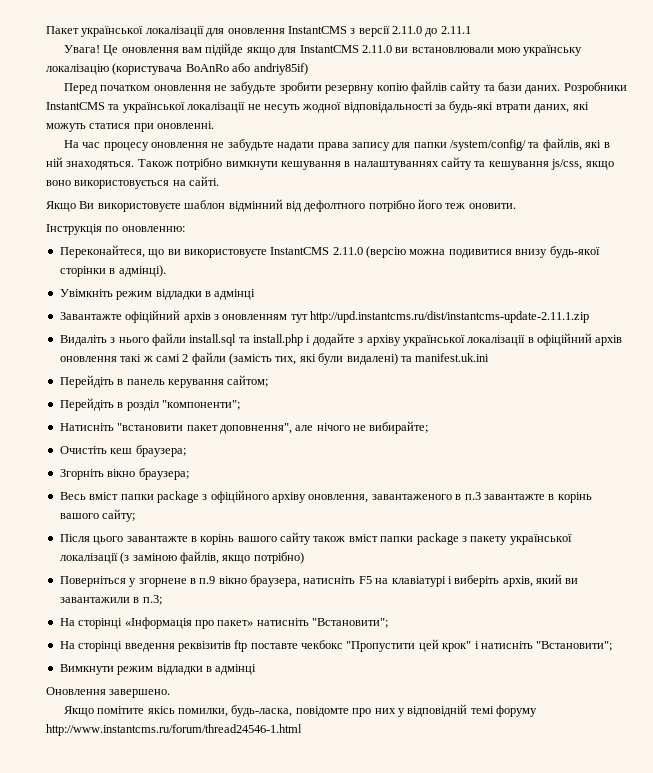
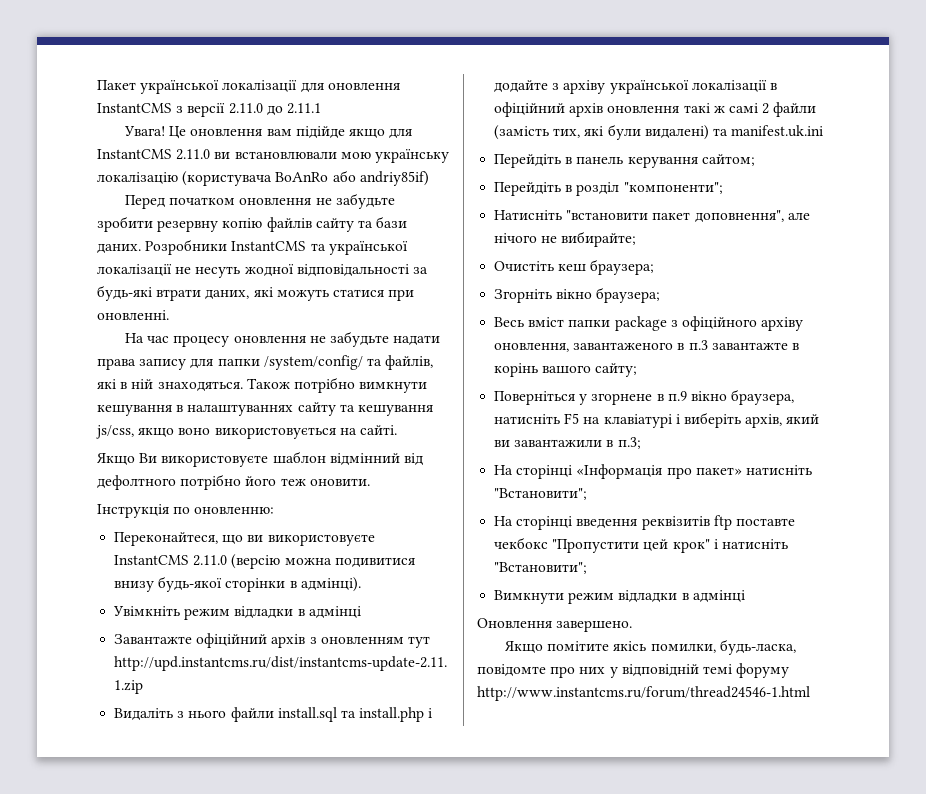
[59,532,572,545] [59,551,304,564] // Після цього завантажте в корінь вашого сайту також вміст папки package з пакету української локалізації (з заміною файлів, якщо потрібно) -> (638, 370) none

